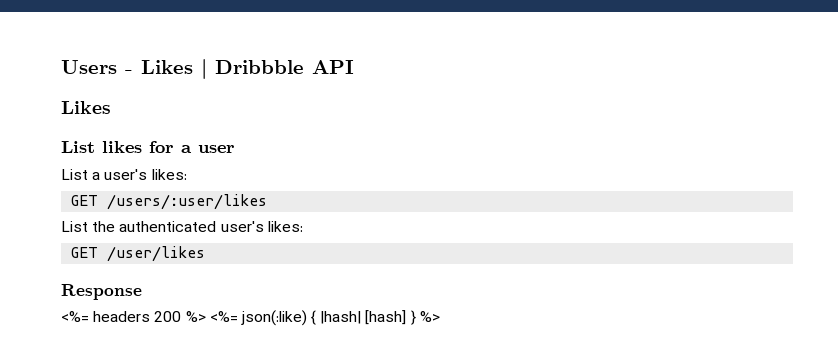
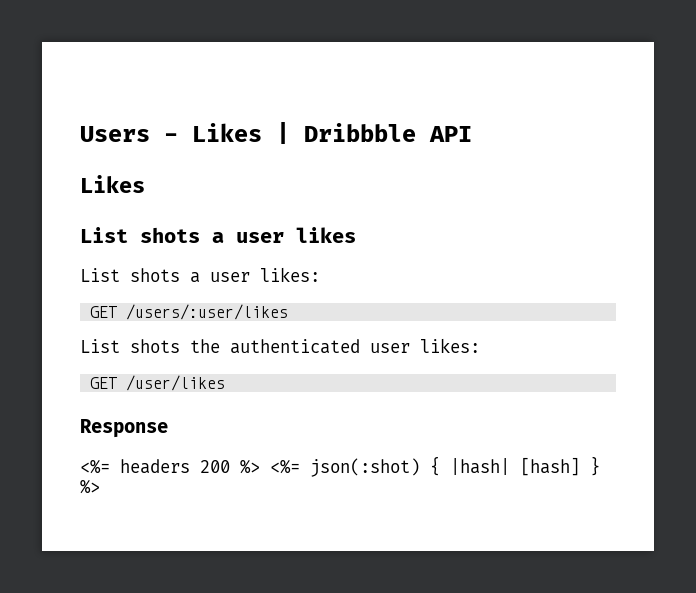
[102,141,235,153] [61,169,148,180] likes for a user // List a user's -> [140,227,356,243] [80,268,250,283] shots a user likes // List shots a user
(88, 226) none -> [130,339,180,353] shots
[220,221,264,232] user's -> [370,343,410,353] user
[240,310,307,326] json(:like) -> [310,458,420,477] json(:shot)

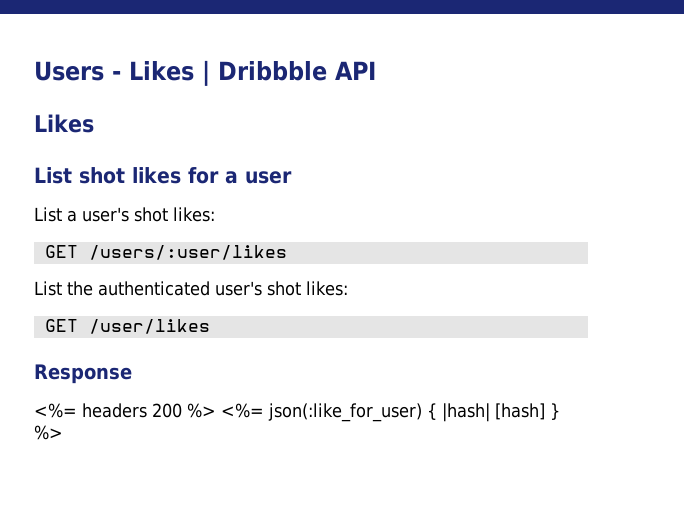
[140,227,356,243] [80,268,250,283] shots a user likes // List shots a user -> [79,167,292,184] [34,207,168,222] shot likes for a user // List a user's shot
[130,339,180,353] shots -> (62, 288) none
[370,343,410,353] user -> [215,281,301,296] user's shot
[310,458,420,477] json(:shot) -> [268,403,422,422] json(:like_for_user)

